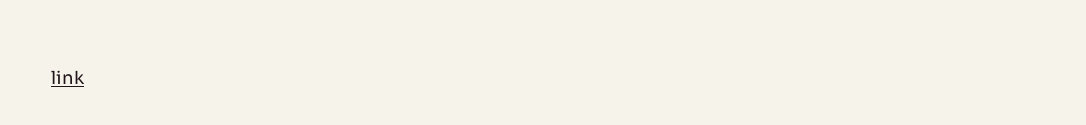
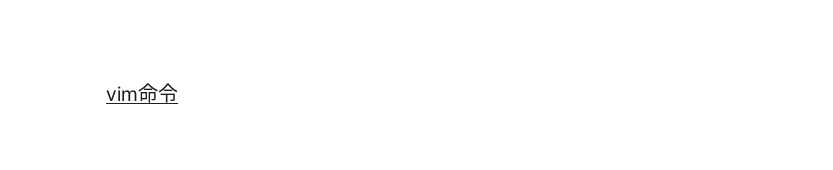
[51,70,85,84] link -> [106,83,178,103] vim命令

